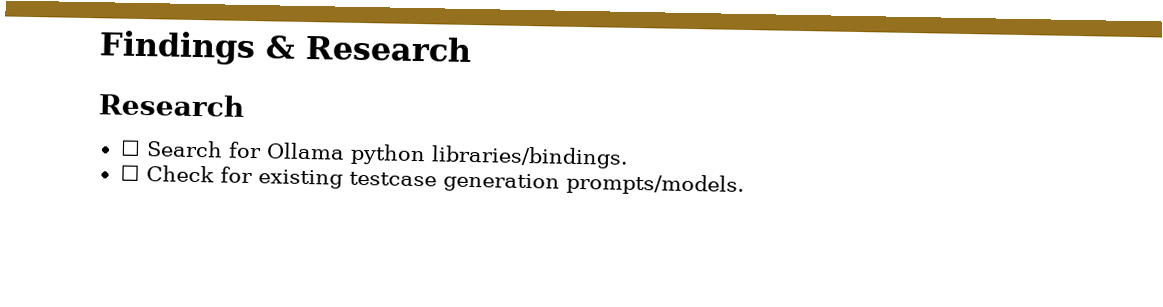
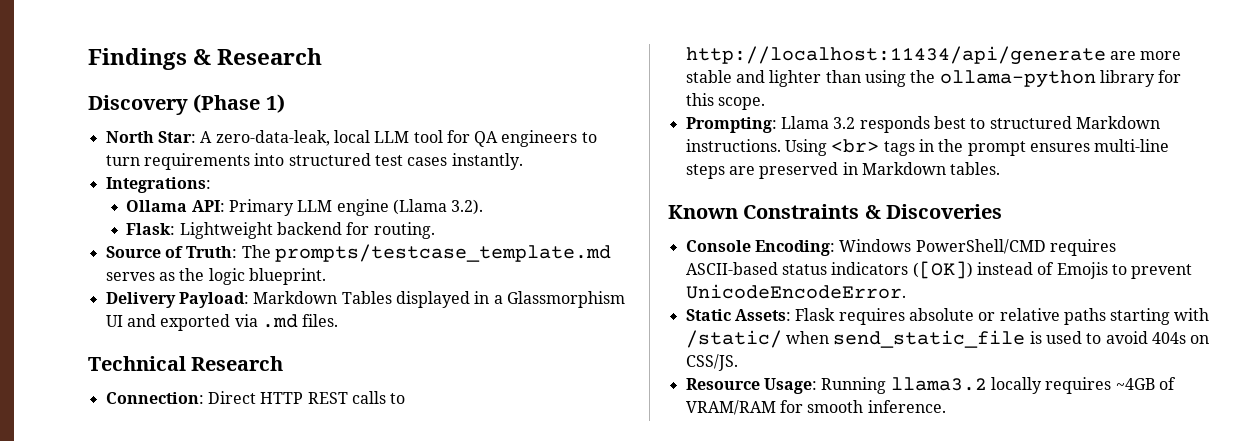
[98,93,244,117] [119,139,629,169] [119,164,745,196] Research // ☐ Search for Ollama python libraries/bindings. // ☐ Check for existing testcase generation prompts/models. -> [88,94,285,115] [105,130,597,147] [105,153,523,170] [105,177,211,193] [126,199,484,216] [126,222,435,239] [105,244,611,262] [105,268,326,285] [105,291,625,308] [105,314,339,331] [88,356,284,371] [105,391,406,404] [685,46,1182,65] [685,70,1182,88] [685,93,765,110] [685,116,1160,133] [685,139,1170,156] [685,162,1001,179] [668,204,1003,219] [685,239,1116,256] [685,261,1193,279] [685,284,906,299] [685,308,1210,325] [685,330,1210,348] [685,354,738,371] [685,377,1176,394] [685,400,946,415] Discovery (Phase 1) // North Star: A zero-data-leak, local LLM tool for QA engineers to turn requirements into structured test cases instantly. // Integrations: // Ollama API: Primary LLM engine (Llama 3.2). // Flask: Lightweight backend for routing. // Source of Truth: The prompts/testcase_template.md serves as the logic blueprint. // Delivery Payload: Markdown Tables displayed in a Glassmorphism UI and exported via .md files. // Technical Research // Connection: Direct HTTP REST calls to http://localhost:11434/api/generate are more stable and lighter than using the ollama-python library for this scope. // Prompting: Llama 3.2 responds best to structured Markdown instructions. Using <br> tags in the prompt ensures multi-line steps are preserved in Markdown tables. // Known Constraints & Discoveries // Console Encoding: Windows PowerShell/CMD requires ASCII-based status indicators ([OK]) instead of Emojis to prevent UnicodeEncodeError. // Static Assets: Flask requires absolute or relative paths starting with /static/ when send_static_file is used to avoid 404s on CSS/JS. // Resource Usage: Running llama3.2 locally requires ~4GB of VRAM/RAM for smooth inference.

